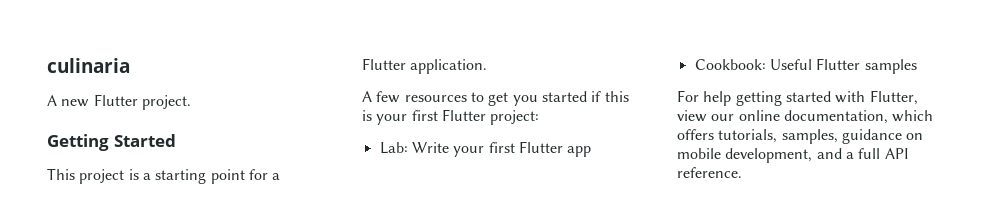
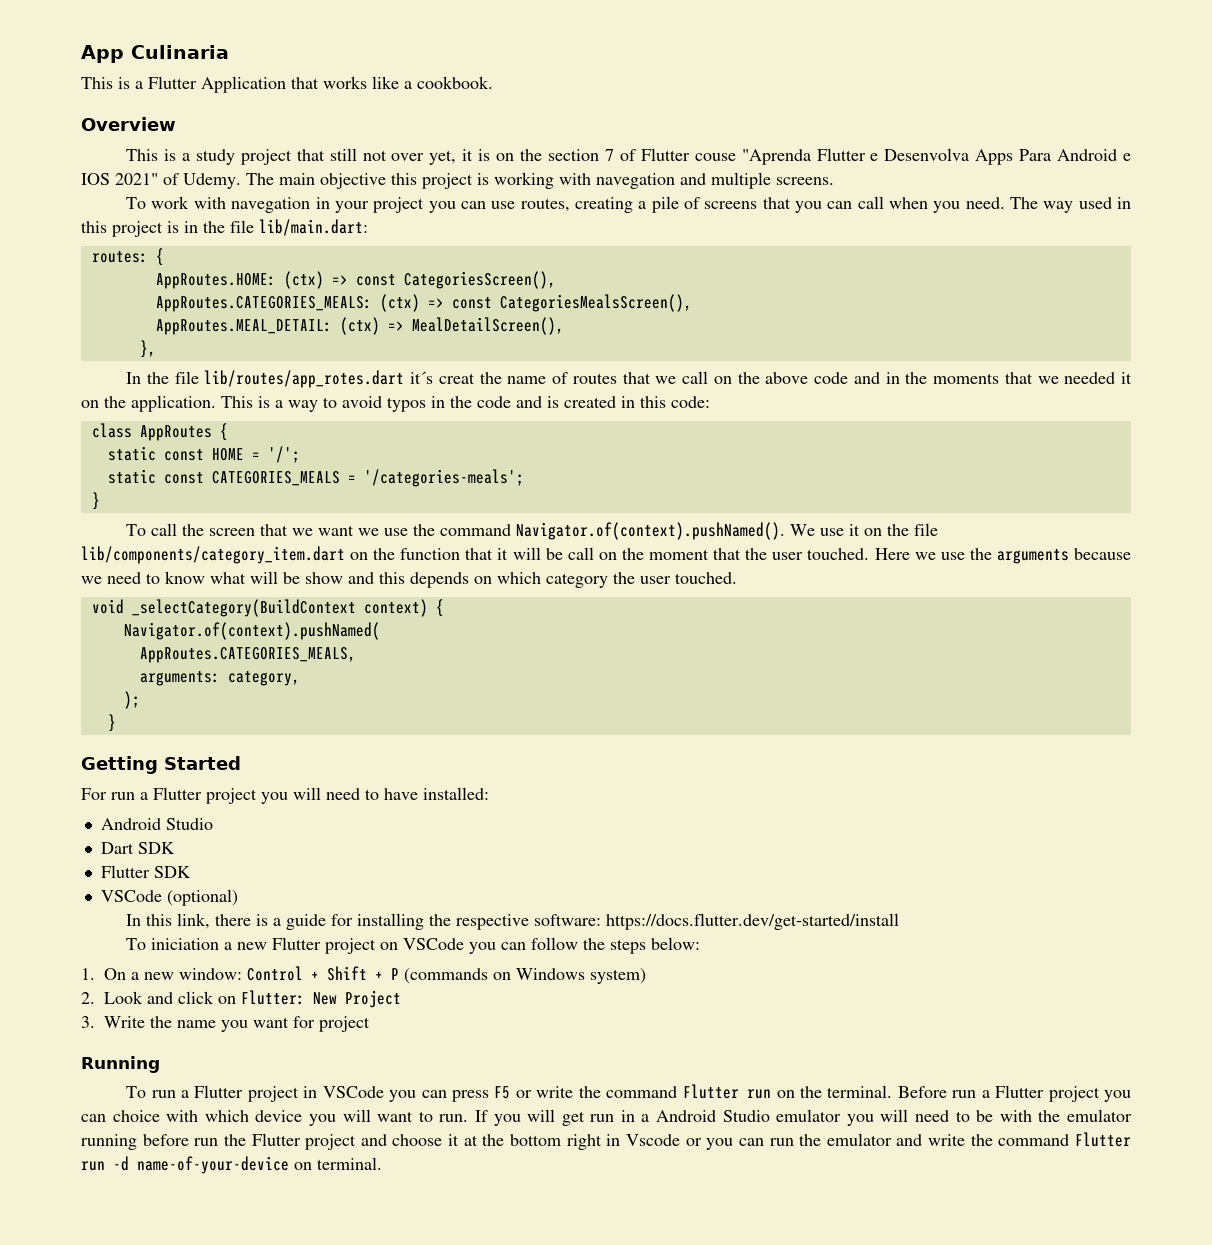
[47,58,130,73] [47,94,191,110] [47,134,176,151] [47,168,281,184] [362,58,488,74] [362,91,629,106] [362,109,540,125] [379,141,592,157] [694,58,917,74] [677,90,918,106] [677,110,934,124] [677,129,924,144] [677,148,909,163] [677,167,742,178] culinaria // A new Flutter project. // Getting Started // This project is a starting point for a Flutter application. // A few resources to get you started if this is your first Flutter project: // Lab: Write your first Flutter app // Cookbook: Useful Flutter samples // For help getting started with Flutter, view our online documentation, which offers tutorials, samples, guidance on mobile development, and a full API reference. -> [81,45,229,63] [81,76,493,93] [81,117,176,131] [126,148,1131,165] [81,172,834,189] [126,196,1131,213] [81,219,368,237] [91,248,164,266] [155,271,556,289] [155,294,692,312] [155,317,564,335] [139,340,156,358] [126,370,1133,388] [81,395,710,412] [91,423,228,441] [107,446,300,463] [107,469,524,487] [91,492,100,510] [126,522,939,540] [81,546,1131,564] [81,571,737,588] [91,599,444,617] [123,622,380,640] [139,647,356,663] [139,671,300,686] [123,691,140,709] [107,714,116,732] [81,756,241,774] [81,787,489,804] [100,818,213,830] [100,842,175,854] [100,865,191,878] [100,889,238,906] [126,913,900,930] [126,937,701,954] [81,966,646,984] [81,990,401,1008] [81,1016,370,1032] [81,1056,160,1073] [126,1084,1131,1102] [81,1109,1133,1126] [81,1132,1131,1150] [81,1156,382,1174] App Culinaria // This is a Flutter Application that works like a cookbook. // Overview // This is a study project that still not over yet, it is on the section 7 of Flutter couse "Aprenda Flutter e Desenvolva Apps Para Android e IOS 2021" of Udemy. The main objective this project is working with navegation and multiple screens. // To work with navegation in your project you can use routes, creating a pile of screens that you can call when you need. The way used in this project is in the file lib/main.dart: // routes: { // AppRoutes.HOME: (ctx) => const CategoriesScreen(), // AppRoutes.CATEGORIES_MEALS: (ctx) => const CategoriesMealsScreen(), // AppRoutes.MEAL_DETAIL: (ctx) => MealDetailScreen(), // }, // In the file lib/routes/app_rotes.dart it´s creat the name of routes that we call on the above code and in the moments that we needed it on the application. This is a way to avoid typos in the code and is created in this code: // class AppRoutes { // static const HOME = '/'; // static const CATEGORIES_MEALS = '/categories-meals'; // } // To call the screen that we want we use the command Navigator.of(context).pushNamed(). We use it on the file lib/components/category_item.dart on the function that it will be call on the moment that the user touched. Here we use the arguments because we need to know what will be show and this depends on which category the user touched. // void _selectCategory(BuildContext context) { // Navigator.of(context).pushNamed( // AppRoutes.CATEGORIES_MEALS, // arguments: category, // ); // } // Getting Started // For run a Flutter project you will need to have installed: // Android Studio // Dart SDK // Flutter SDK // VSCode (optional) // In this link, there is a guide for installing the respective software: https://docs.flutter.dev/get-started/install // To iniciation a new Flutter project on VSCode you can follow the steps below: // 1. On a new window: Control + Shift + P (commands on Windows system) // 2. Look and click on Flutter: New Project // 3. Write the name you want for project // Running // To run a Flutter project in VSCode you can press F5 or write the command Flutter run on the terminal. Before run a Flutter project you can choice with which device you will want to run. If you will get run in a Android Studio emulator you will need to be with the emulator running before run the Flutter project and choose it at the bottom right in Vscode or you can run the emulator and write the command Flutter run -d name-of-your-device on terminal.

